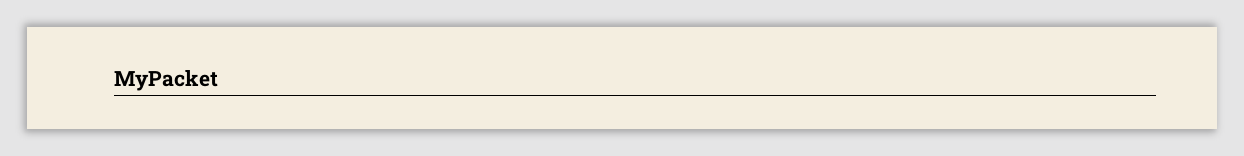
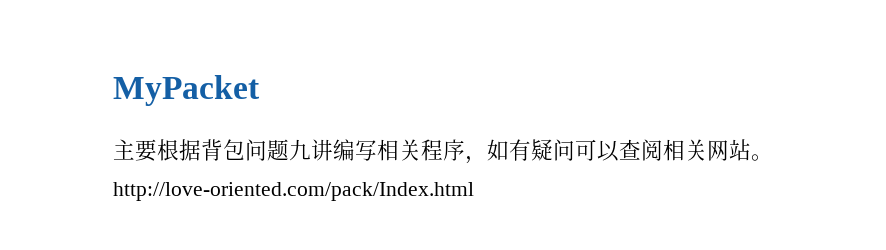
(218, 80) none -> [113,139,773,164] [113,182,474,201] // 主要根据背包问题九讲编写相关程序，如有疑问可以查阅相关网站。http://love-oriented.com/pack/Index.html

